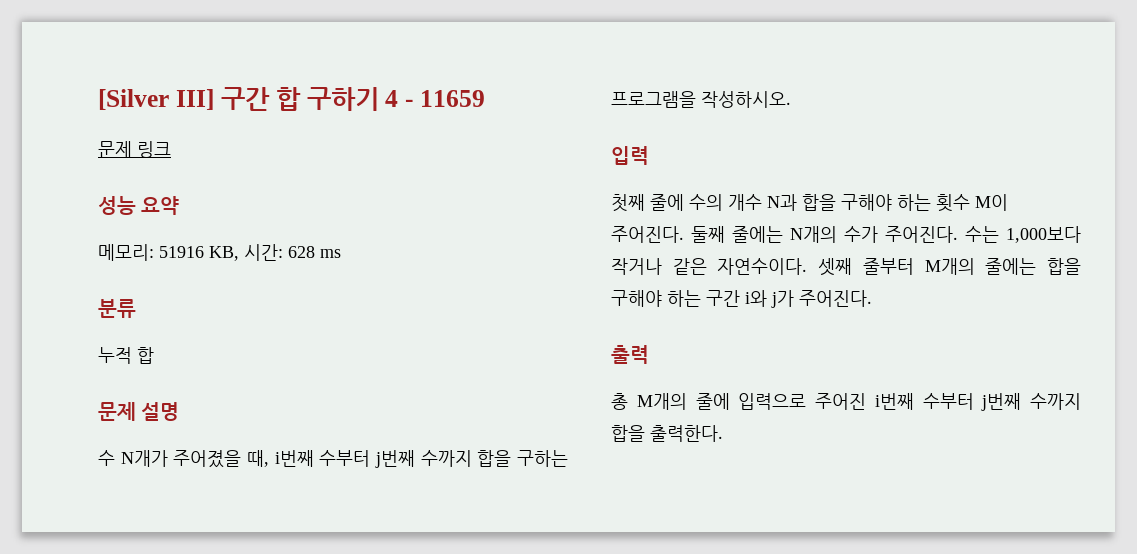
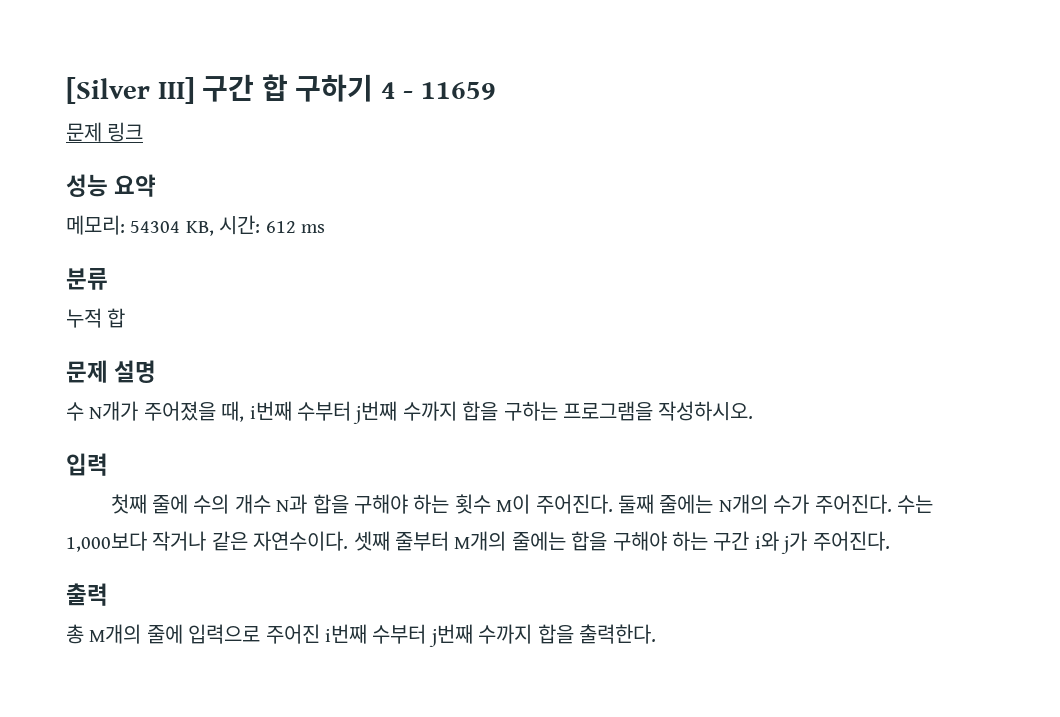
[159,246,204,258] 51916 -> [130,221,181,233] 54304
[288,246,315,258] 628 -> [265,221,296,233] 612

